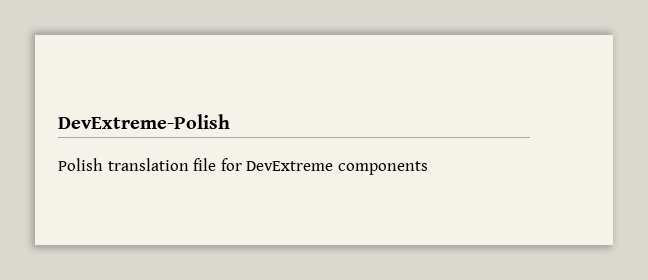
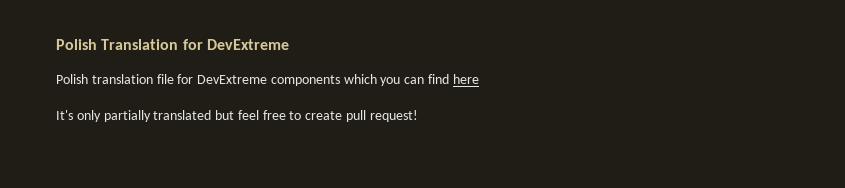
[58,114,230,129] DevExtreme-Polish -> [56,39,289,50] Polish Translation for DevExtreme
(428, 168) none -> [343,74,479,86] [56,110,418,122] which you can find here // It's only partially translated but feel free to create pull request!

